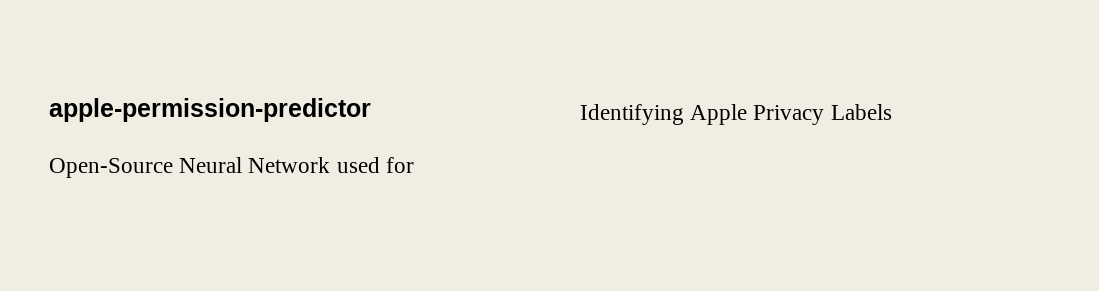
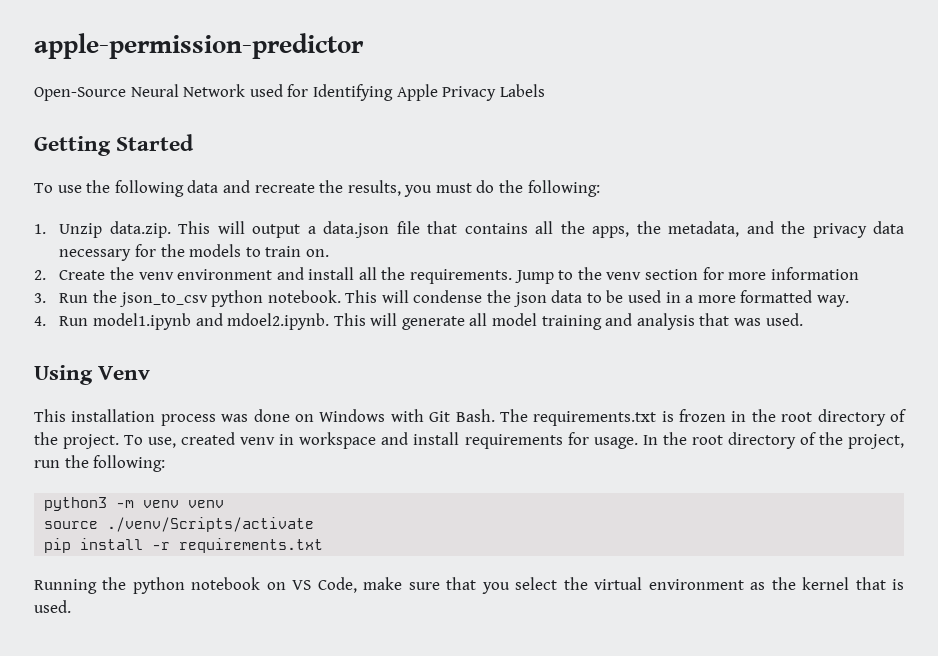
(892, 112) none -> [34,134,195,156] [34,180,600,197] [34,221,904,238] [59,244,329,261] [34,267,859,284] [34,290,849,307] [34,313,803,330] [34,365,151,385] [34,409,907,426] [34,432,905,449] [34,455,166,472] [44,497,225,511] [44,517,315,532] [44,538,324,553] [34,577,905,594] [34,600,71,613] // Getting Started // To use the following data and recreate the results, you must do the following: // 1. Unzip data.zip. This will output a data.json file that contains all the apps, the metadata, and the privacy data necessary for the models to train on. // 2. Create the venv environment and install all the requirements. Jump to the venv section for more information // 3. Run the json_to_csv python notebook. This will condense the json data to be used in a more formatted way. // 4. Run model1.ipynb and mdoel2.ipynb. This will generate all model training and analysis that was used. // Using Venv // This installation process was done on Windows with Git Bash. The requirements.txt is frozen in the root directory of the project. To use, created venv in workspace and install requirements for usage. In the root directory of the project, run the following: // python3 -m venv venv // source ./venv/Scripts/activate // pip install -r requirements.txt // Running the python notebook on VS Code, make sure that you select the virtual environment as the kernel that is used.

